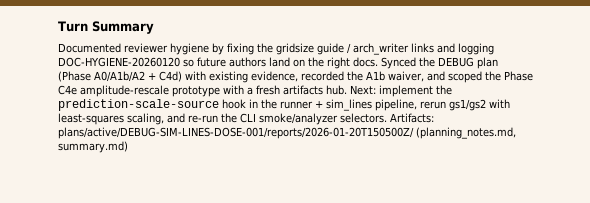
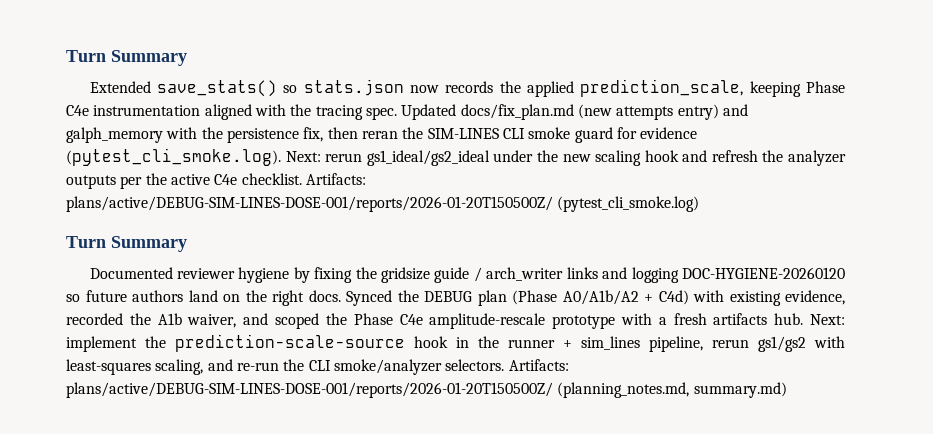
[58,21,154,34] Turn Summary -> [66,50,187,66] [89,79,845,97] [66,104,748,120] [66,127,698,143] [66,148,847,166] [66,173,366,189] [66,196,700,212] [66,236,187,252] Turn Summary // Extended save_stats() so stats.json now records the applied prediction_scale, keeping Phase C4e instrumentation aligned with the tracing spec. Updated docs/fix_plan.md (new attempts entry) and galph_memory with the persistence fix, then reran the SIM-LINES CLI smoke guard for evidence (pytest_cli_smoke.log). Next: rerun gs1_ideal/gs2_ideal under the new scaling hook and refresh the analyzer outputs per the active C4e checklist. Artifacts: plans/active/DEBUG-SIM-LINES-DOSE-001/reports/2026-01-20T150500Z/ (pytest_cli_smoke.log) // Turn Summary

